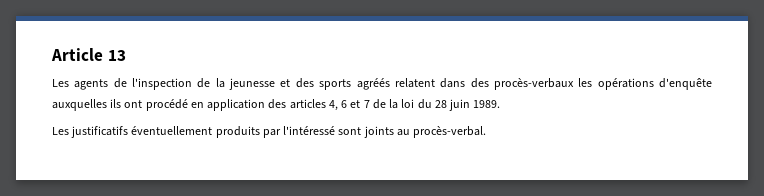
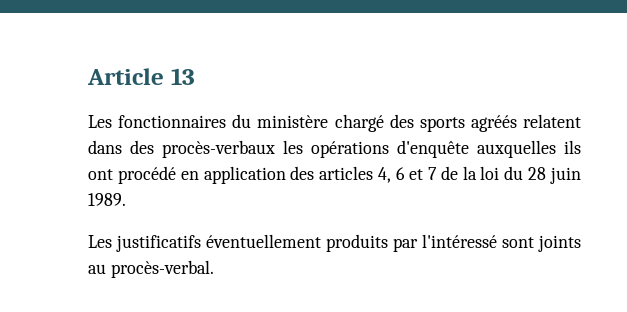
[74,78,291,90] agents de l'inspection de la jeunesse et -> [118,114,384,132] fonctionnaires du ministère chargé

